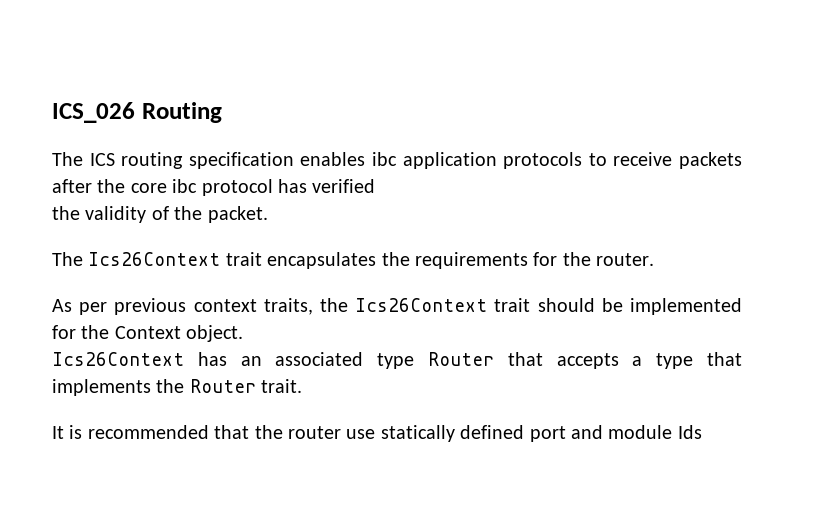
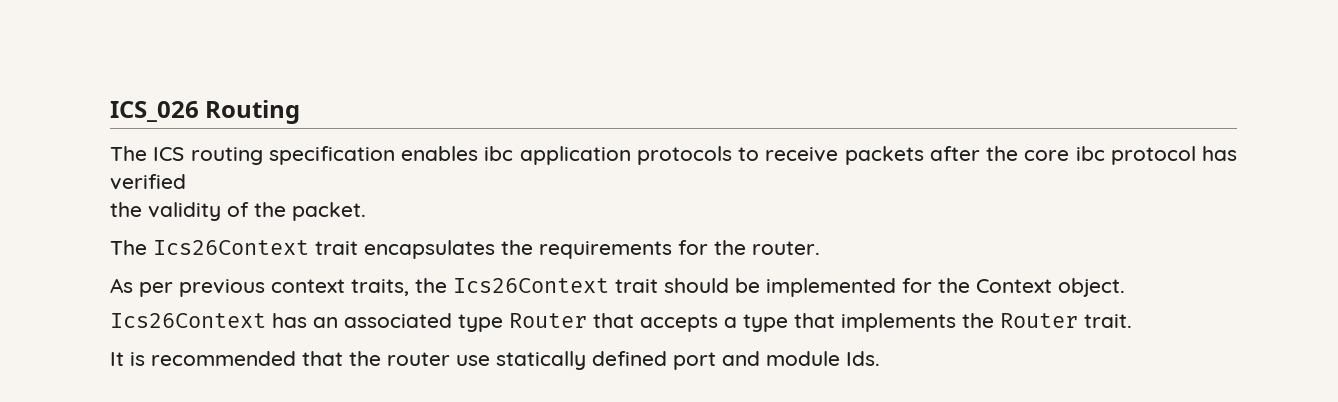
[677,425,702,439] Ids -> [846,351,880,366] Ids.

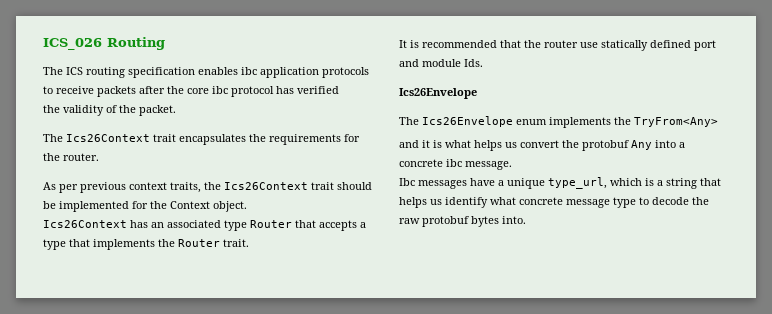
(880, 358) none -> [399,88,477,99] [399,116,718,128] [399,140,685,151] [399,159,512,170] [399,177,721,189] [399,197,709,208] [399,216,526,227] // Ics26Envelope // The Ics26Envelope enum implements the TryFrom<Any> // and it is what helps us convert the protobuf Any into a concrete ibc message. // Ibc messages have a unique type_url, which is a string that helps us identify what concrete message type to decode the raw protobuf bytes into.

